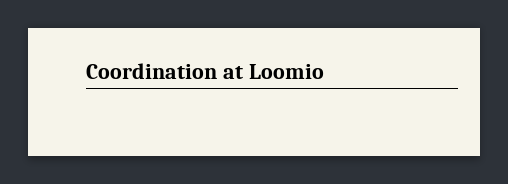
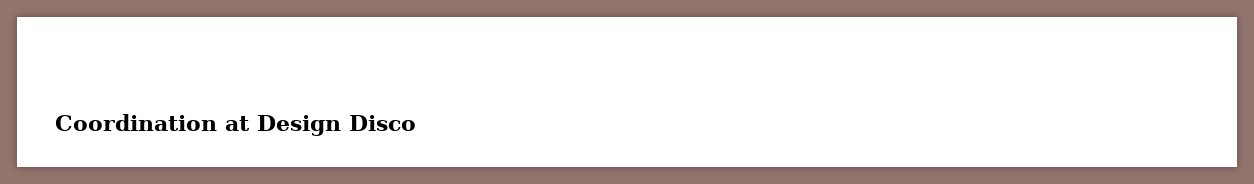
[248,64,324,79] Loomio -> [257,115,416,136] Design Disco

